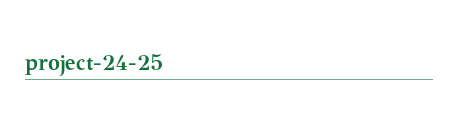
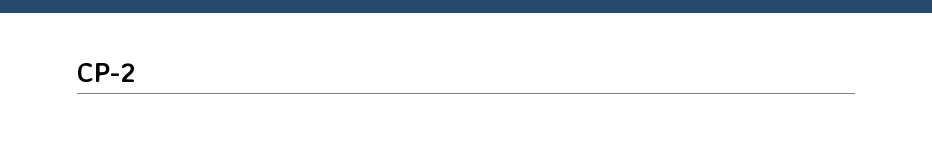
[25,54,163,76] project-24-25 -> [77,63,136,82] CP-2

